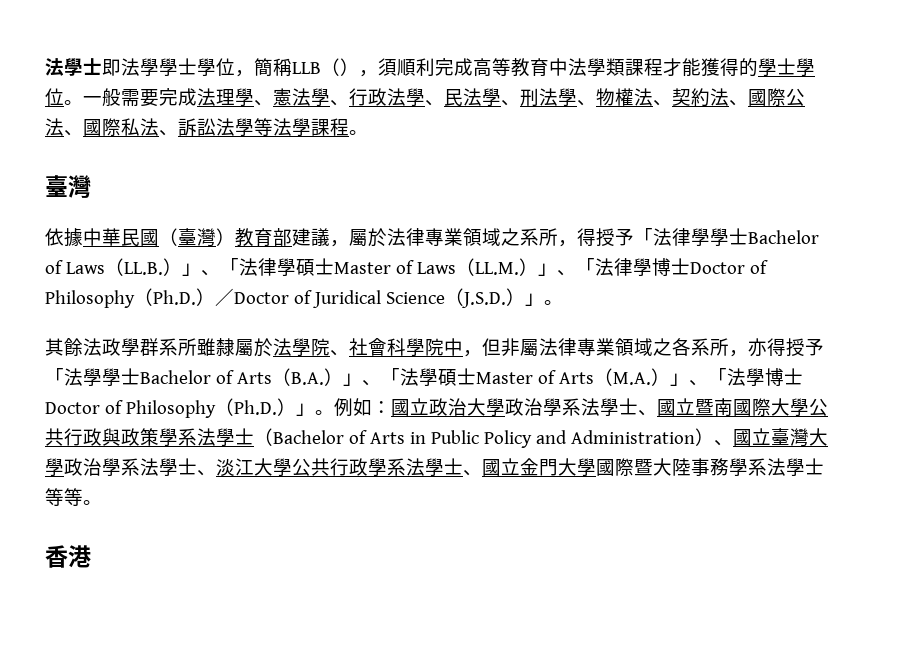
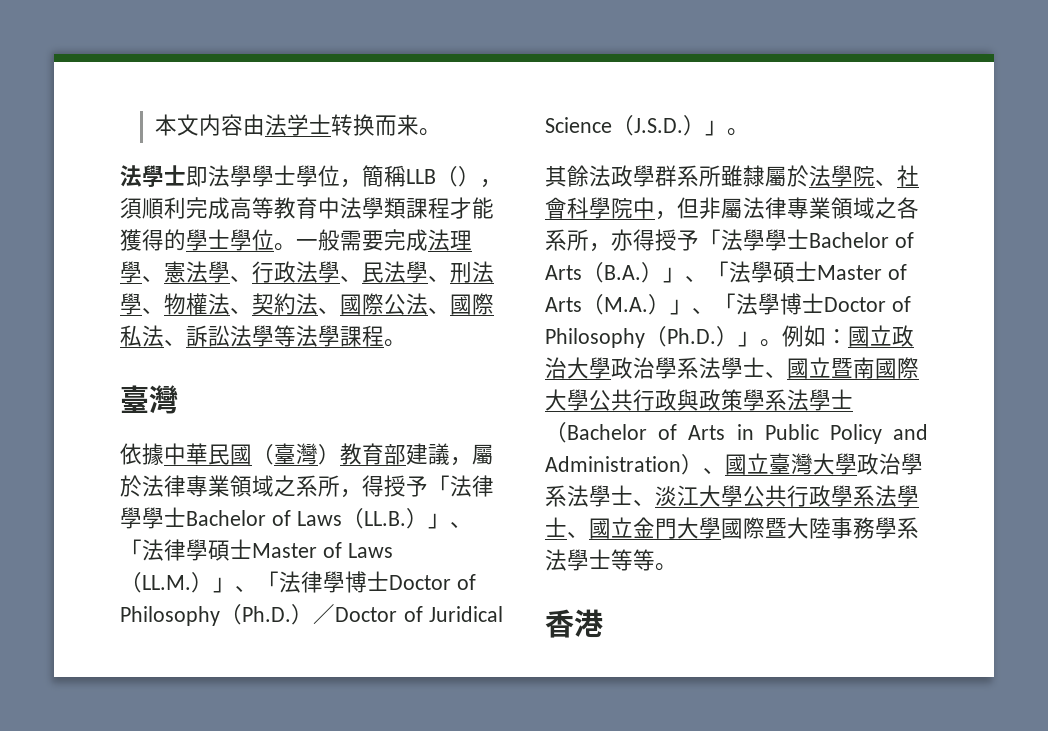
(45, 67) none -> [154,114,441,136] 本文内容由法学士转换而来。 //

